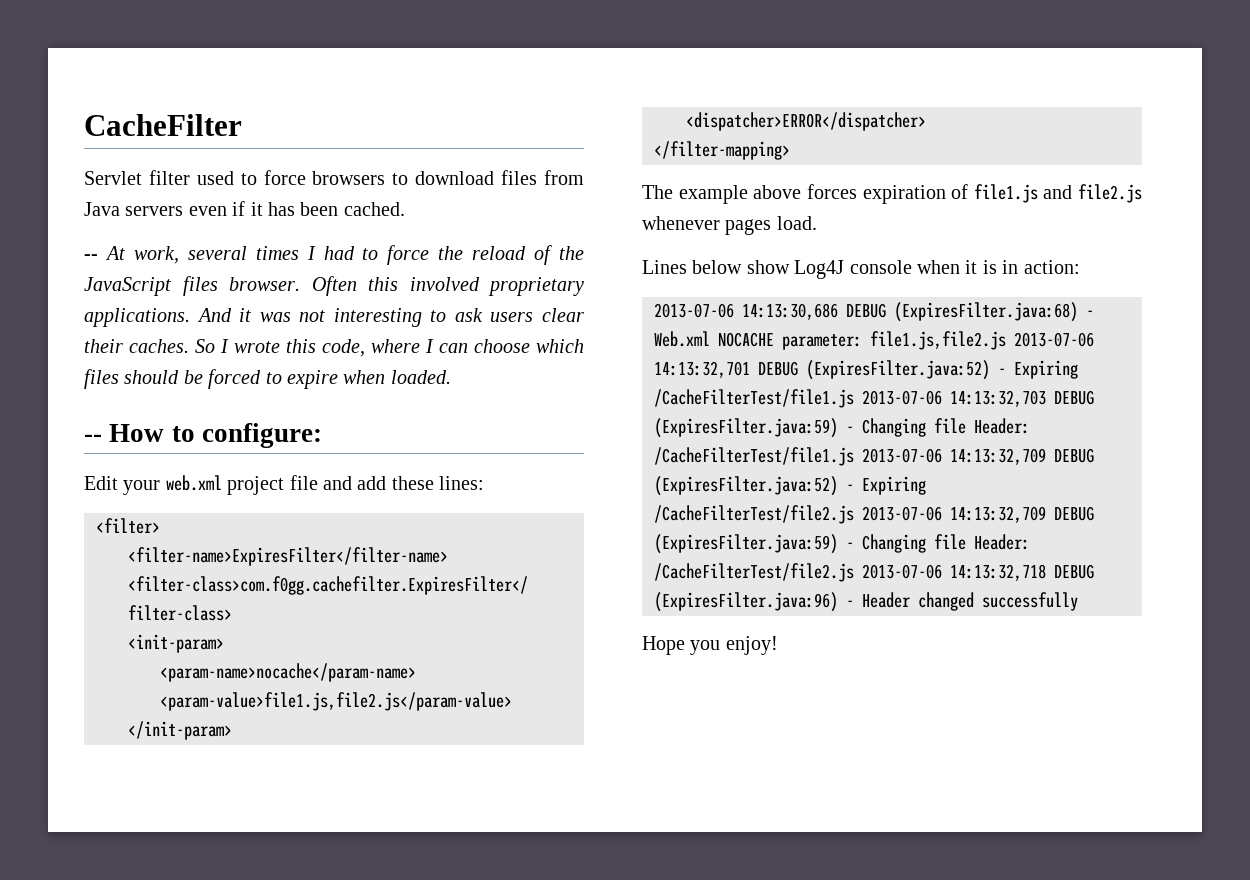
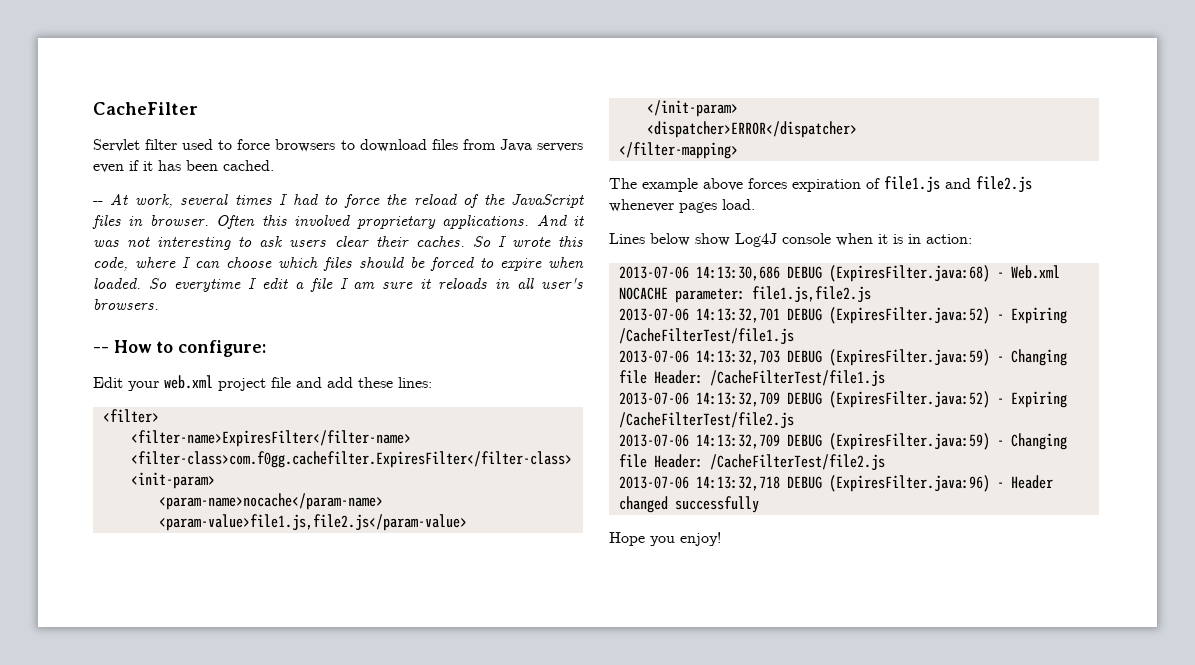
(218, 286) none -> [128,216,144,226] in
(451, 377) none -> [148,278,583,292] [93,299,159,310] So everytime I edit a file I am sure it reloads in all user's browsers.
(1006, 340) none -> (871, 294) //
(854, 398) none -> (794, 336) //
(854, 456) none -> (885, 378) //
(854, 514) none -> (794, 420) //
(854, 572) none -> (885, 462) //

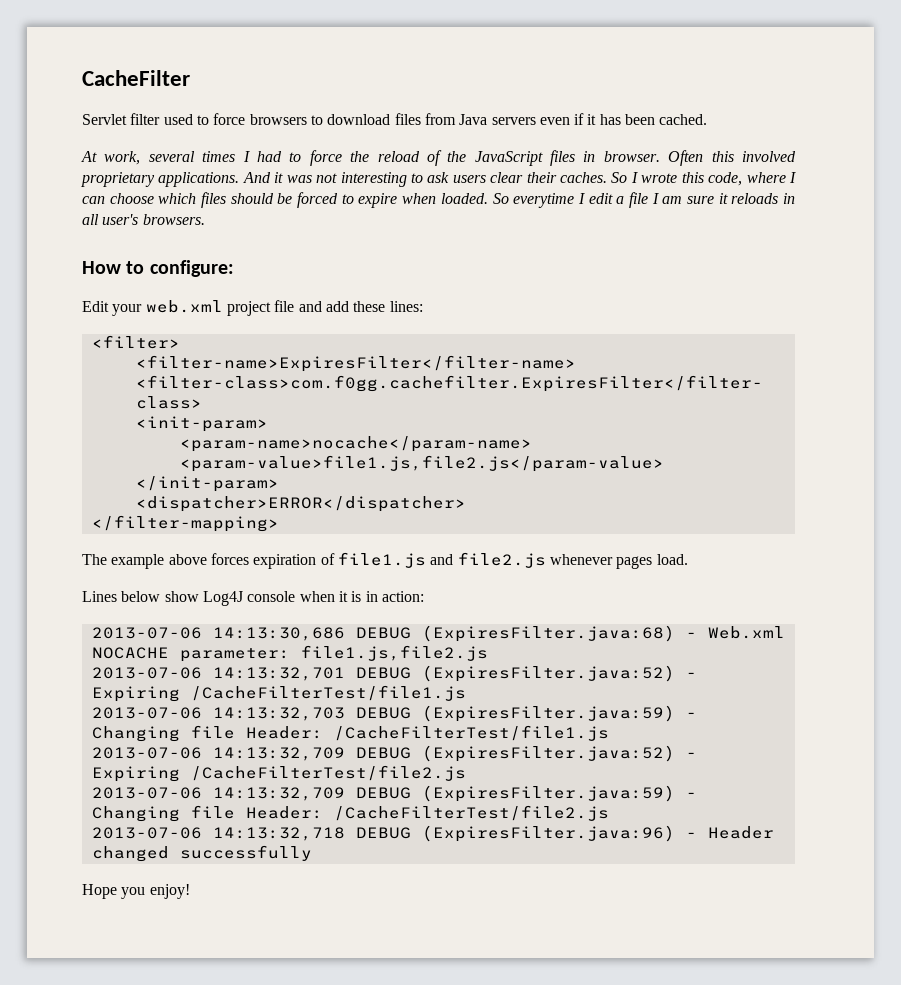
[93,201,103,205] -- -> (708, 119) none
[93,346,109,353] -- -> (205, 219) none

